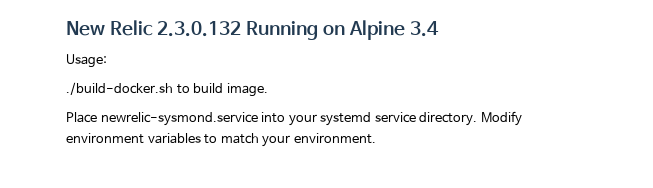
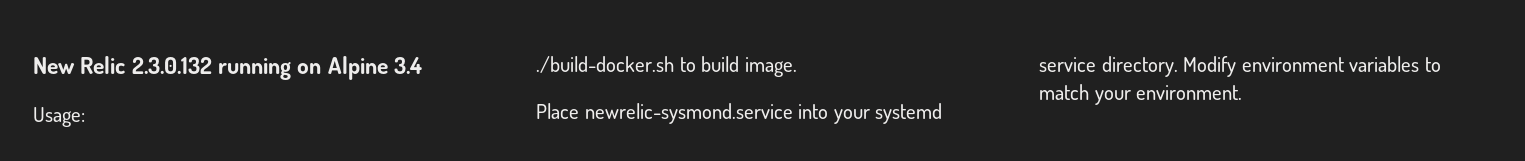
[245,21,318,40] Running -> [218,58,292,80] running

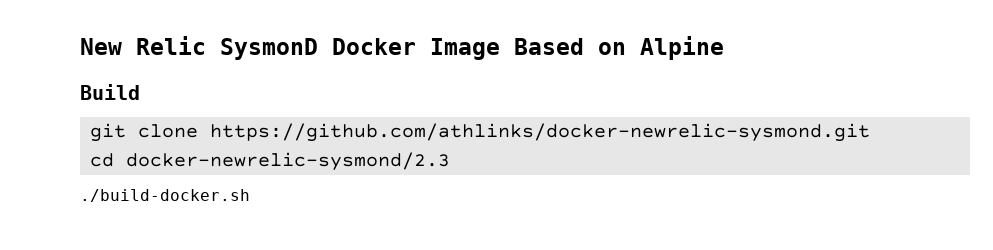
[131,56,423,80] [33,107,85,127] [536,56,797,77] [536,103,943,124] [1039,56,1441,77] [1039,84,1243,105] 2.3.0.132 running on Alpine 3.4 // Usage: // ./build-docker.sh to build image. // Place newrelic-sysmond.service into your systemd service directory. Modify environment variables to match your environment. -> [220,36,724,60] [80,84,140,100] [89,123,870,142] [89,152,450,171] [80,189,250,202] SysmonD Docker Image Based on Alpine // Build // git clone https://github.com/athlinks/docker-newrelic-sysmond.git // cd docker-newrelic-sysmond/2.3 // ./build-docker.sh

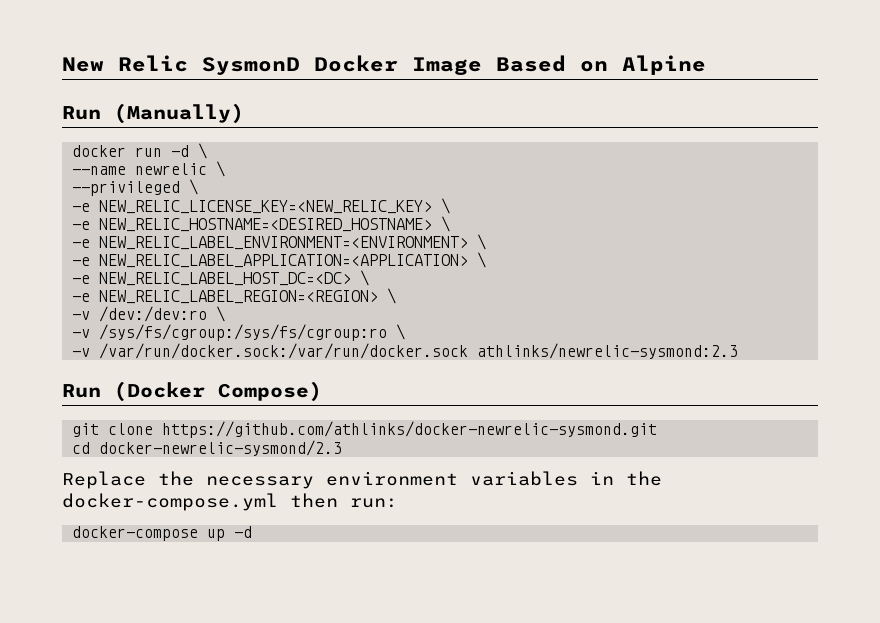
[80,84,140,100] Build -> [62,103,244,124] [72,143,208,159] [72,161,226,177] [72,179,199,196] [72,198,451,214] [72,216,451,232] [72,234,487,250] [72,252,487,268] [72,270,370,286] [72,288,397,304] [72,306,226,322] [72,324,406,341] [72,343,739,359] [62,381,322,402] Run (Manually) // docker run -d \ // --name newrelic \ // --privileged \ // -e NEW_RELIC_LICENSE_KEY=<NEW_RELIC_KEY> \ // -e NEW_RELIC_HOSTNAME=<DESIRED_HOSTNAME> \ // -e NEW_RELIC_LABEL_ENVIRONMENT=<ENVIRONMENT> \ // -e NEW_RELIC_LABEL_APPLICATION=<APPLICATION> \ // -e NEW_RELIC_LABEL_HOST_DC=<DC> \ // -e NEW_RELIC_LABEL_REGION=<REGION> \ // -v /dev:/dev:ro \ // -v /sys/fs/cgroup:/sys/fs/cgroup:ro \ // -v /var/run/docker.sock:/var/run/docker.sock athlinks/newrelic-sysmond:2.3 // Run (Docker Compose)
[80,189,250,202] ./build-docker.sh -> [62,471,662,489] [62,493,398,511] [72,526,253,541] Replace the necessary environment variables in the docker-compose.yml then run: // docker-compose up -d

